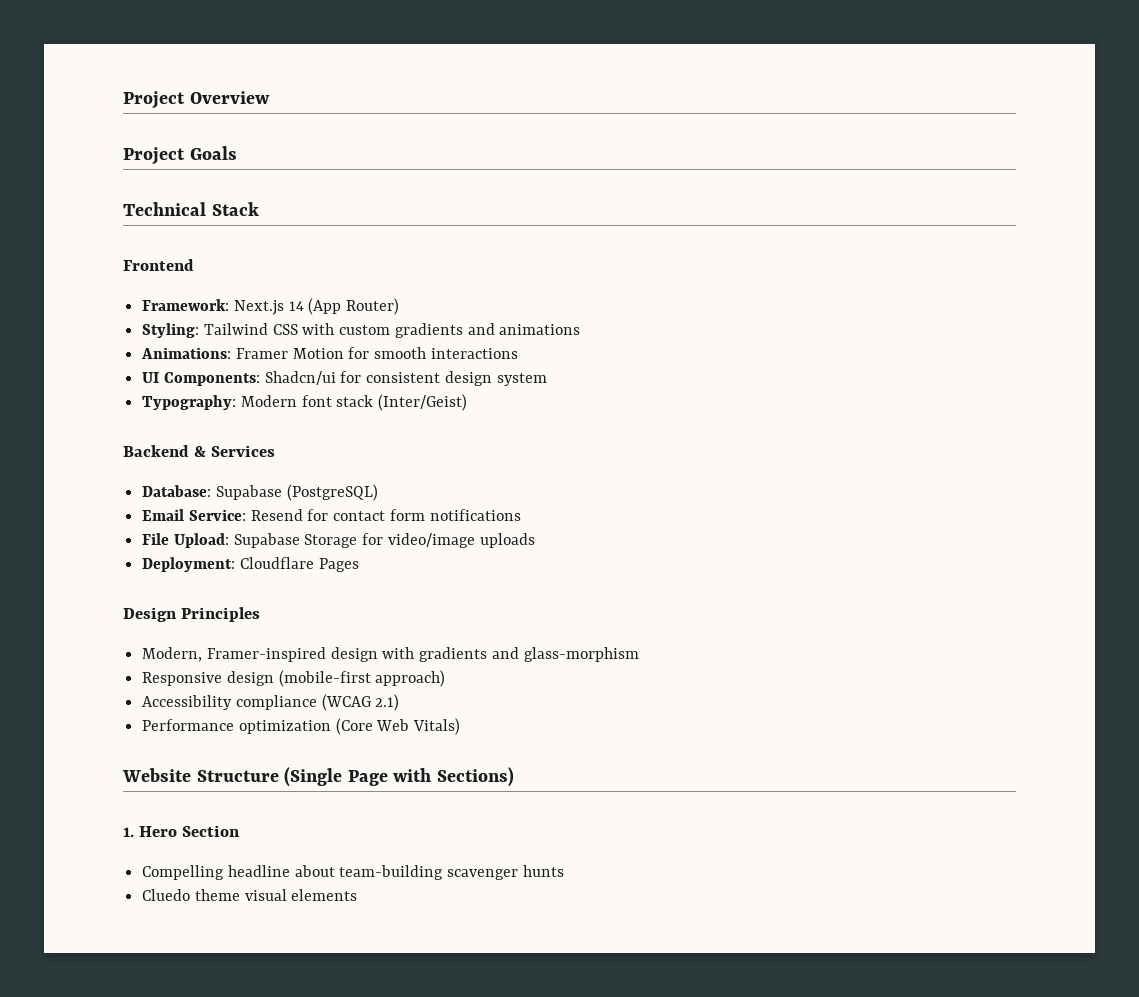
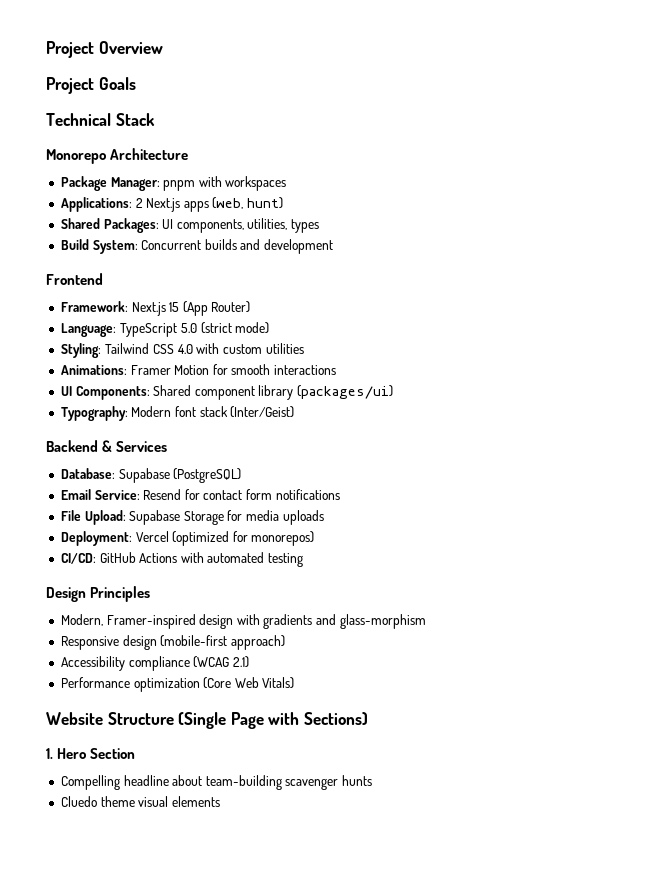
(259, 209) none -> [46,148,189,164] [60,176,287,191] [60,197,284,212] [60,218,320,233] [60,239,334,254] // Monorepo Architecture // Package Manager: pnpm with workspaces // Applications: 2 Next.js apps (web, hunt) // Shared Packages: UI components, utilities, types // Build System: Concurrent builds and development
[288,301,304,311] 14 -> [169,302,180,312] 15
(400, 306) none -> [60,322,270,337] // Language: TypeScript 5.0 (strict mode)
(298, 329) none -> [177,344,193,354] 4.0
[394,323,581,338] gradients and animations -> [265,343,304,354] utilities
[264,371,547,386] Shadcn/ui for consistent design system -> [153,385,394,400] Shared component library (packages/ui)
[387,533,475,548] video/image -> [246,510,280,521] media
[239,557,359,572] Cloudflare Pages -> [135,531,315,546] [60,552,304,567] Vercel (optimized for monorepos) // CI/CD: GitHub Actions with automated testing

